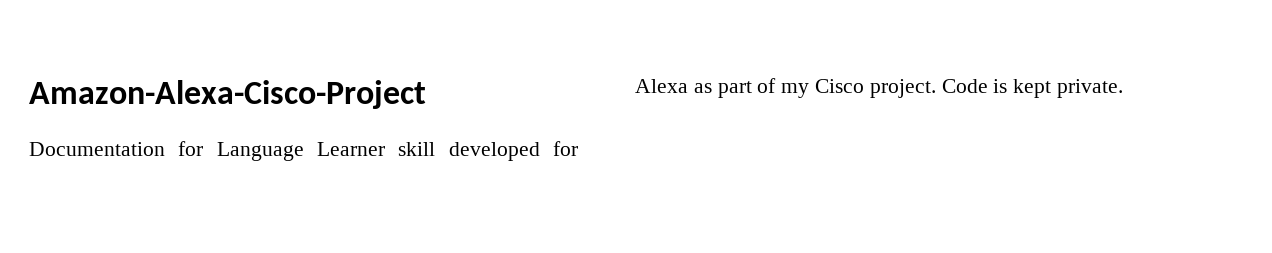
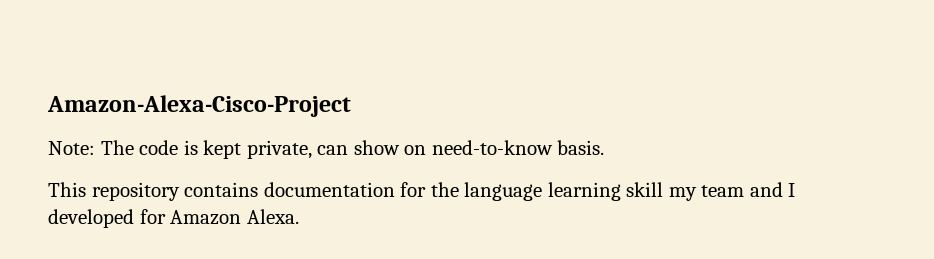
[29,141,578,161] [635,78,1124,98] Documentation for Language Learner skill developed for Alexa as part of my Cisco project. Code is kept private. -> [48,140,605,159] [48,182,796,201] [48,209,299,228] Note: The code is kept private, can show on need-to-know basis. // This repository contains documentation for the language learning skill my team and I developed for Amazon Alexa.

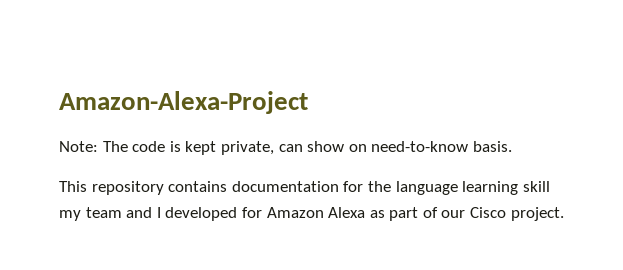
[47,95,351,117] Amazon-Alexa-Cisco-Project -> [59,91,308,114] Amazon-Alexa-Project
[246,209,299,224] Alexa. -> [328,207,564,221] Alexa as part of our Cisco project.

